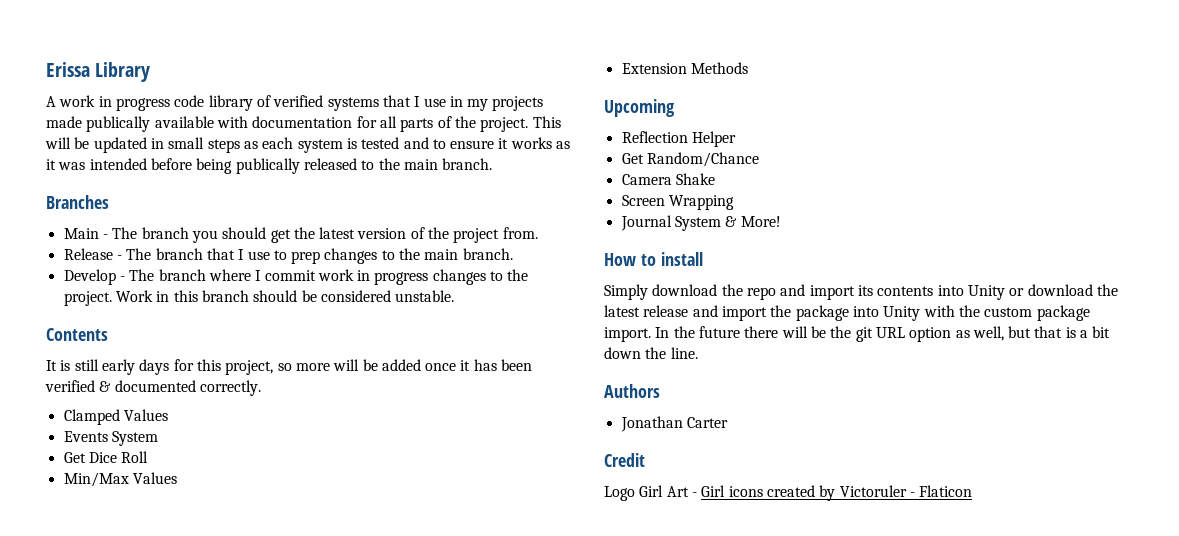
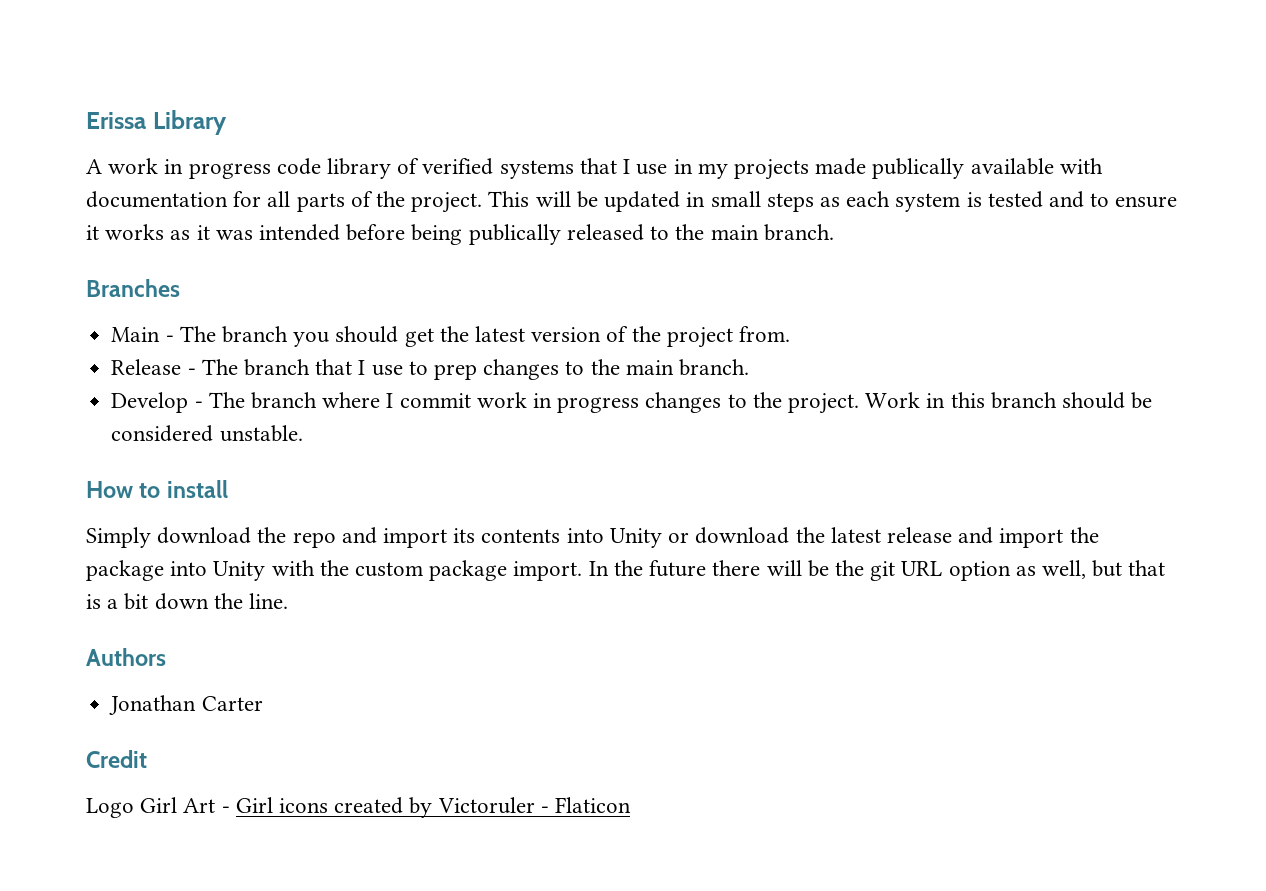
[46,328,108,341] [46,359,533,375] [45,380,261,396] [63,409,168,425] [63,431,158,446] [63,451,149,463] [63,472,177,487] [621,62,748,74] [604,99,675,117] [621,131,736,147] [621,152,759,167] [621,173,715,185] [621,195,734,210] [620,215,781,231] // Contents // It is still early days for this project, so more will be added once it has been verified & documented correctly. // Clamped Values // Events System // Get Dice Roll // Min/Max Values // Extension Methods // Upcoming // Reflection Helper // Get Random/Chance // Camera Shake // Screen Wrapping // Journal System & More! -> (303, 433) none

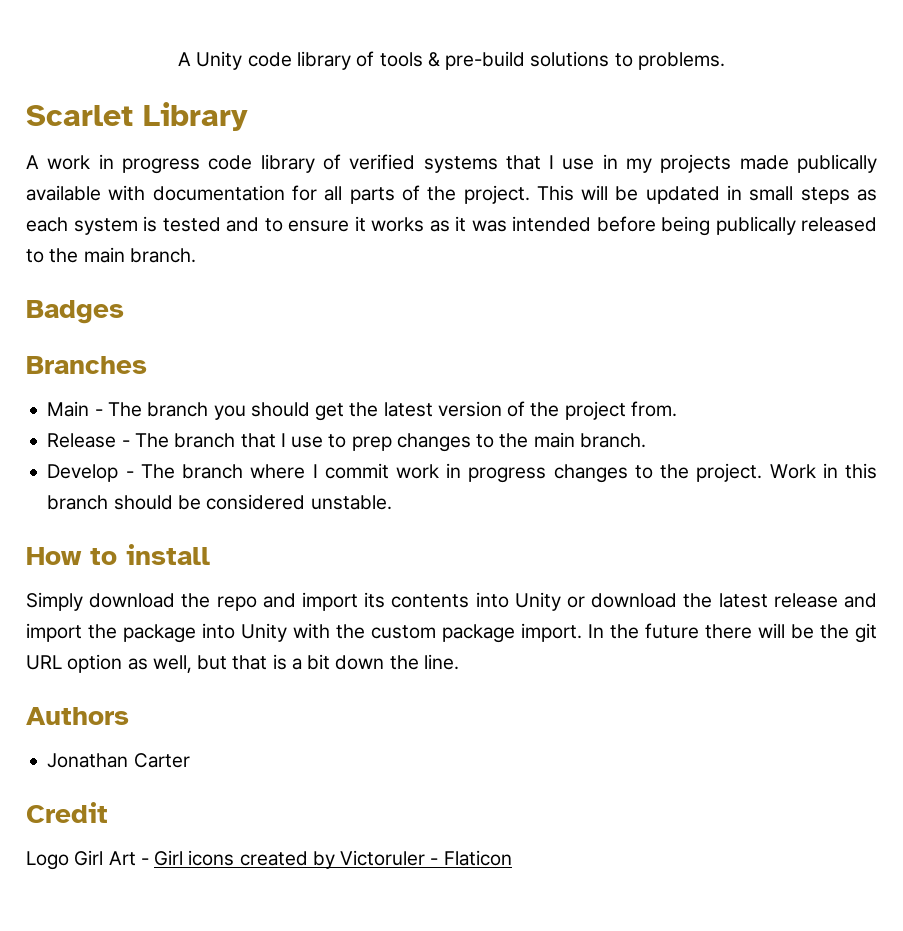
[86,112,146,129] Erissa -> [178,51,725,70] [26,105,133,126] A Unity code library of tools & pre-build solutions to problems. // Scarlet
(834, 232) none -> [26,300,124,324] // Badges

